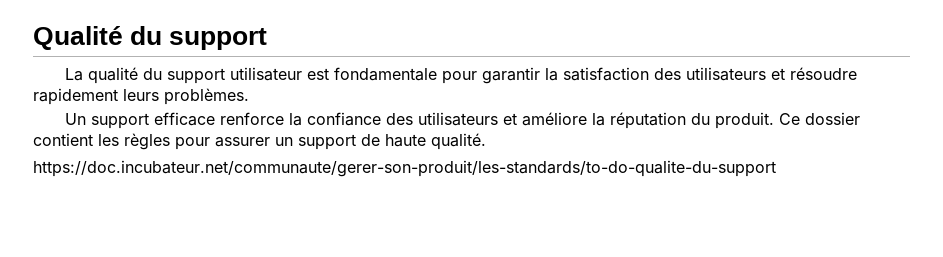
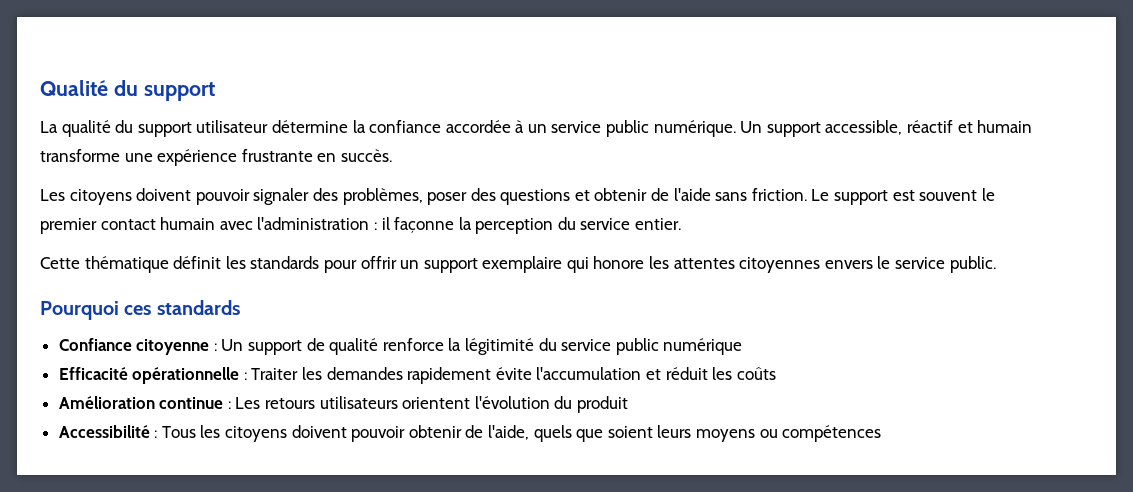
[307,67,858,84] [33,88,249,105] [65,112,861,129] [33,133,486,150] [33,160,776,177] est fondamentale pour garantir la satisfaction des utilisateurs et résoudre rapidement leurs problèmes. // Un support efficace renforce la confiance des utilisateurs et améliore la réputation du produit. Ce dossier contient les règles pour assurer un support de haute qualité. // https://doc.incubateur.net/communaute/gerer-son-produit/les-standards/to-do-qualite-du-support -> [271,120,1033,137] [40,149,392,166] [40,188,995,205] [40,217,682,234] [40,256,996,273] [40,300,240,320] [58,338,743,355] [58,367,776,384] [58,396,629,413] [58,425,882,442] détermine la confiance accordée à un service public numérique. Un support accessible, réactif et humain transforme une expérience frustrante en succès. // Les citoyens doivent pouvoir signaler des problèmes, poser des questions et obtenir de l'aide sans friction. Le support est souvent le premier contact humain avec l'administration : il façonne la perception du service entier. // Cette thématique définit les standards pour offrir un support exemplaire qui honore les attentes citoyennes envers le service public. // Pourquoi ces standards // Confiance citoyenne : Un support de qualité renforce la légitimité du service public numérique // Efficacité opérationnelle : Traiter les demandes rapidement évite l'accumulation et réduit les coûts // Amélioration continue : Les retours utilisateurs orientent l'évolution du produit // Accessibilité : Tous les citoyens doivent pouvoir obtenir de l'aide, quels que soient leurs moyens ou compétences

